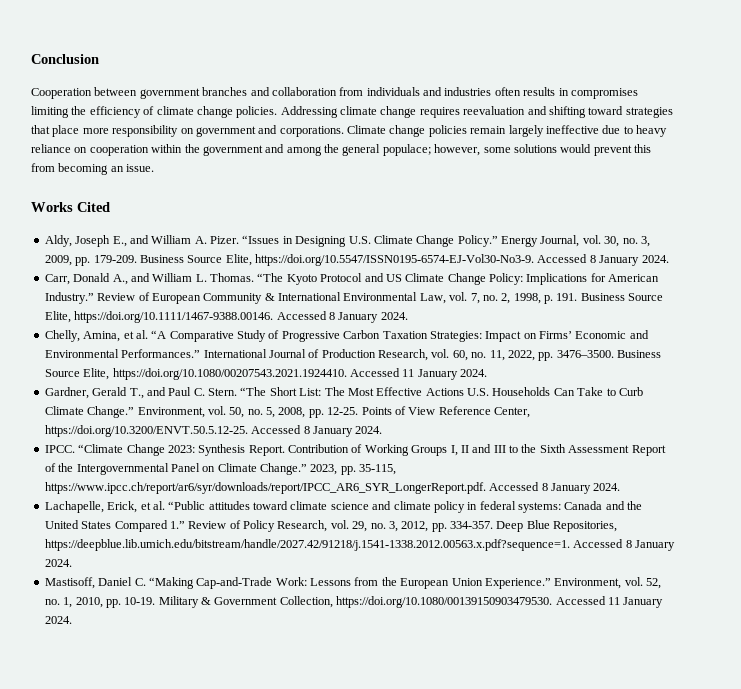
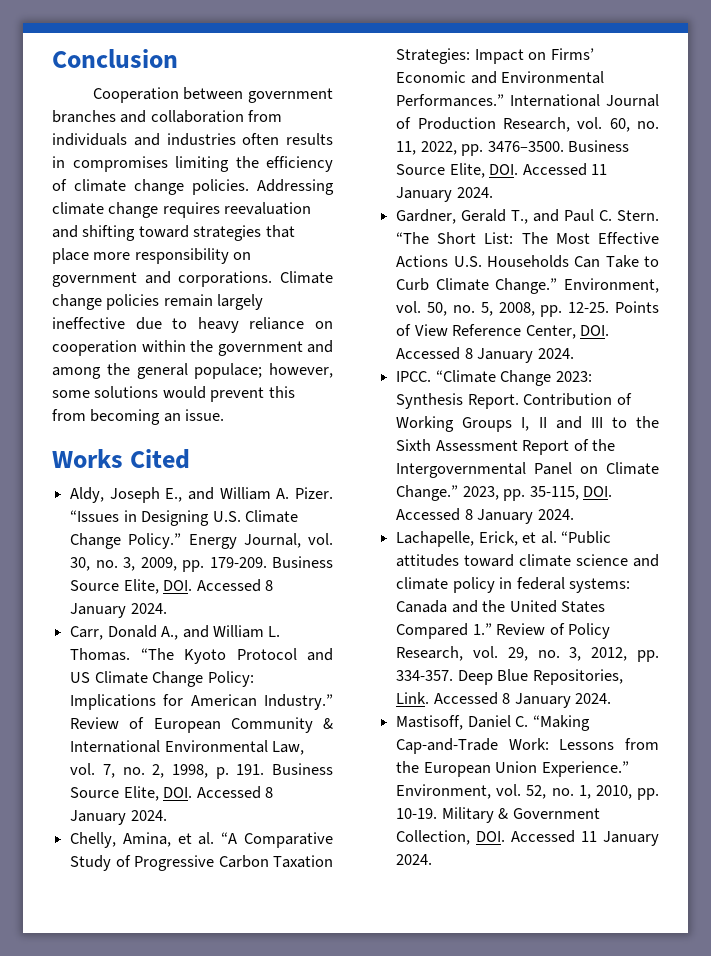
[255,254,534,266] https://doi.org/10.5547/ISSN0195-6574-EJ-Vol30-No3-9. -> [163,580,193,591] DOI.
[74,311,274,323] https://doi.org/10.1111/1467-9388.00146. -> [163,787,193,798] DOI.
[112,368,347,380] https://doi.org/10.1080/00207543.2021.1924410. -> [489,164,519,175] DOI.
[44,425,248,437] https://doi.org/10.3200/ENVT.50.5.12-25. -> [579,325,609,336] DOI.
[44,482,486,494] https://www.ipcc.ch/report/ar6/syr/downloads/report/IPCC_AR6_SYR_LongerReport.pdf. -> [582,486,612,497] DOI.
[44,539,570,551] https://deepblue.lib.umich.edu/bitstream/handle/2027.42/91218/j.1541-1338.2012.00563.x.pdf?sequence=1. -> [396,692,430,704] Link.
[336,596,553,608] https://doi.org/10.1080/00139150903479530. -> [476,831,506,842] DOI.

